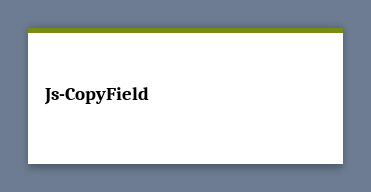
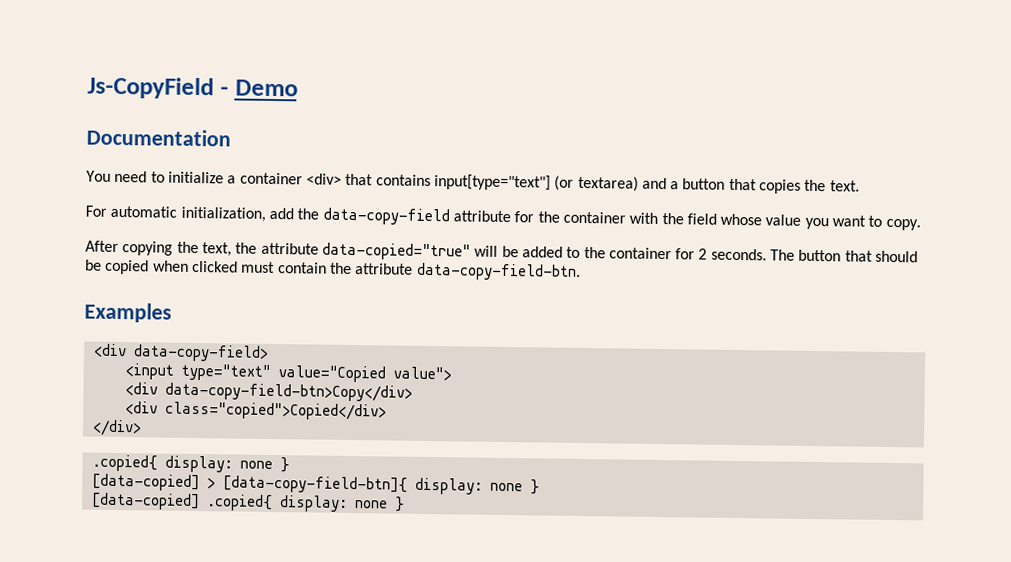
(149, 96) none -> [219,79,298,97] [86,128,231,147] [86,170,860,194] [85,205,921,231] [85,240,919,263] [85,259,581,281] [84,302,172,323] [92,343,269,362] [124,363,452,383] [124,382,413,402] [124,401,387,421] [91,419,142,437] [91,454,290,473] [91,473,540,495] [91,492,405,512] - Demo // Documentation // You need to initialize a container <div> that contains input[type="text"] (or textarea) and a button that copies the text. // For automatic initialization, add the data-copy-field attribute for the container with the field whose value you want to copy. // After copying the text, the attribute data-copied="true" will be added to the container for 2 seconds. The button that should be copied when clicked must contain the attribute data-copy-field-btn. // Examples // <div data-copy-field> // <input type="text" value="Copied value"> // <div data-copy-field-btn>Copy</div> // <div class="copied">Copied</div> // </div> // .copied{ display: none } // [data-copied] > [data-copy-field-btn]{ display: none } // [data-copied] .copied{ display: none }

